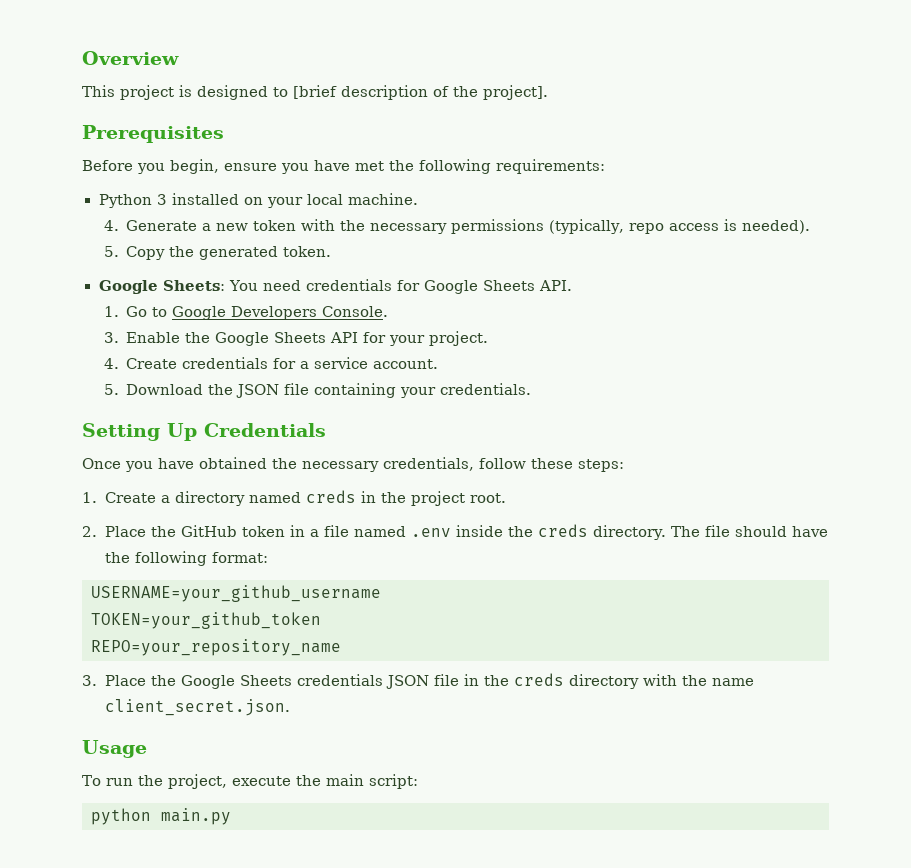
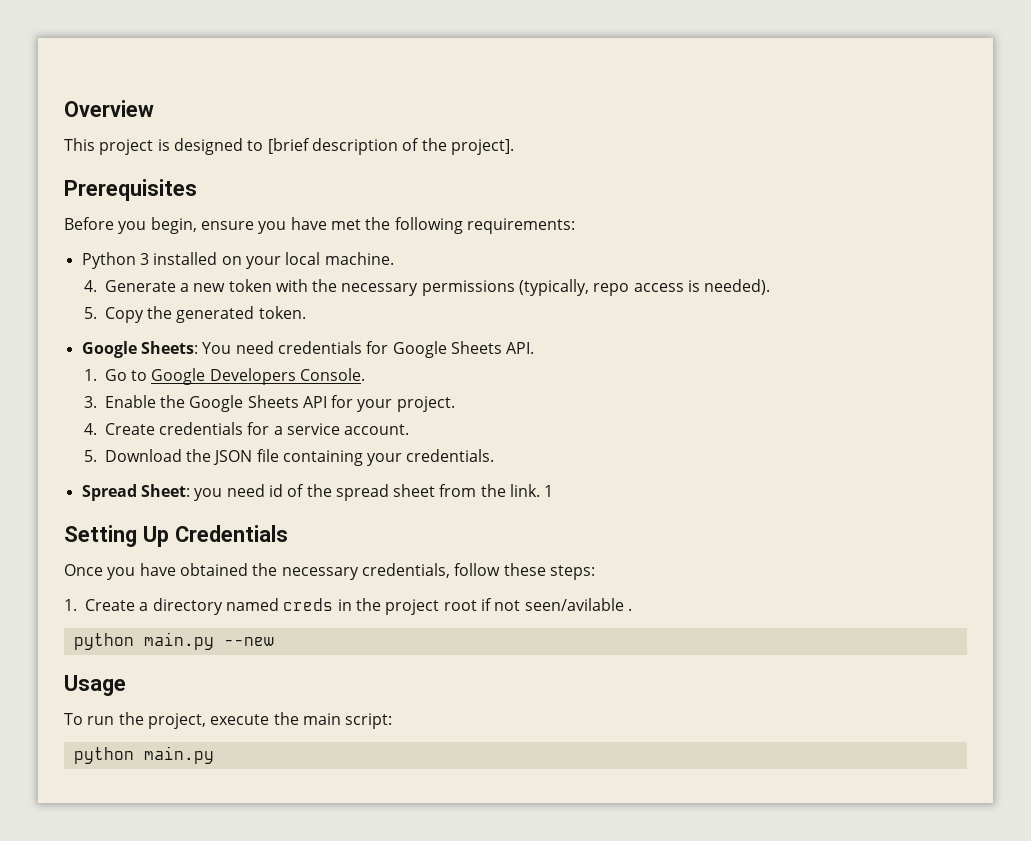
(532, 389) none -> [81,484,554,501] // Spread Sheet: you need id of the spread sheet from the link. 1
[469,493,506,503] [82,524,829,540] [104,551,268,566] [91,585,381,602] [91,612,321,629] [91,639,341,656] [82,673,754,689] [104,699,290,716] root. // 2. Place the GitHub token in a file named .env inside the creds directory. The file should have the following format: // USERNAME=your_github_username // TOKEN=your_github_token // REPO=your_repository_name // 3. Place the Google Sheets credentials JSON file in the creds directory with the name client_secret.json. -> [443,598,632,611] [73,632,274,650] root if not seen/avilable . // python main.py --new

